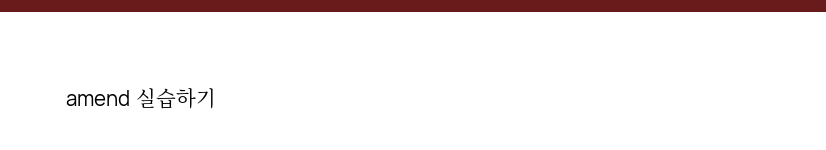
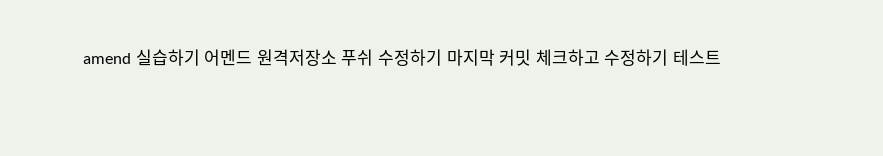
(216, 98) none -> [204,49,721,66] 어멘드 원격저장소 푸쉬 수정하기 마지막 커밋 체크하고 수정하기 테스트

